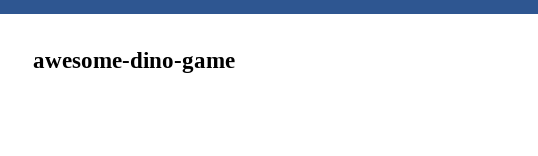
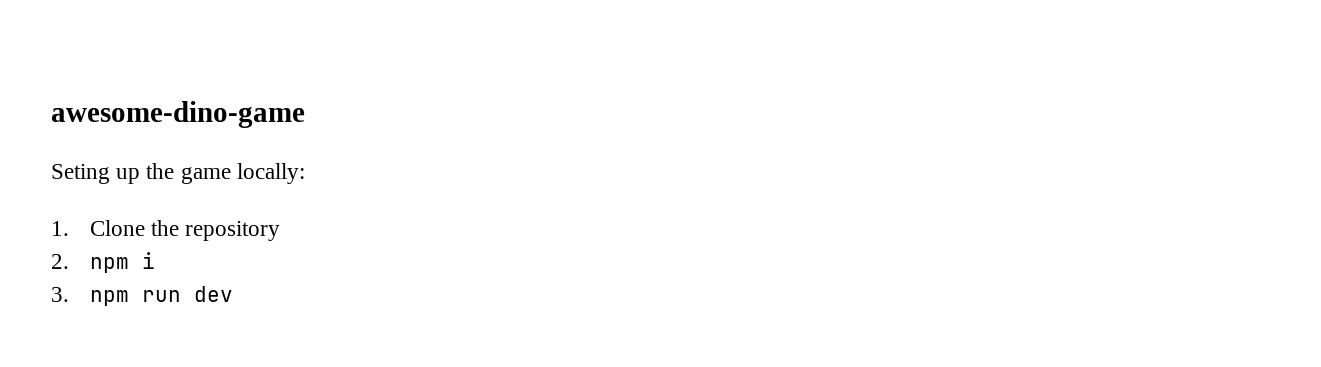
(235, 62) none -> [51,163,305,184] [51,220,281,241] [51,252,156,273] [51,286,234,306] // Seting up the game locally: // 1. Clone the repository // 2. npm i // 3. npm run dev

